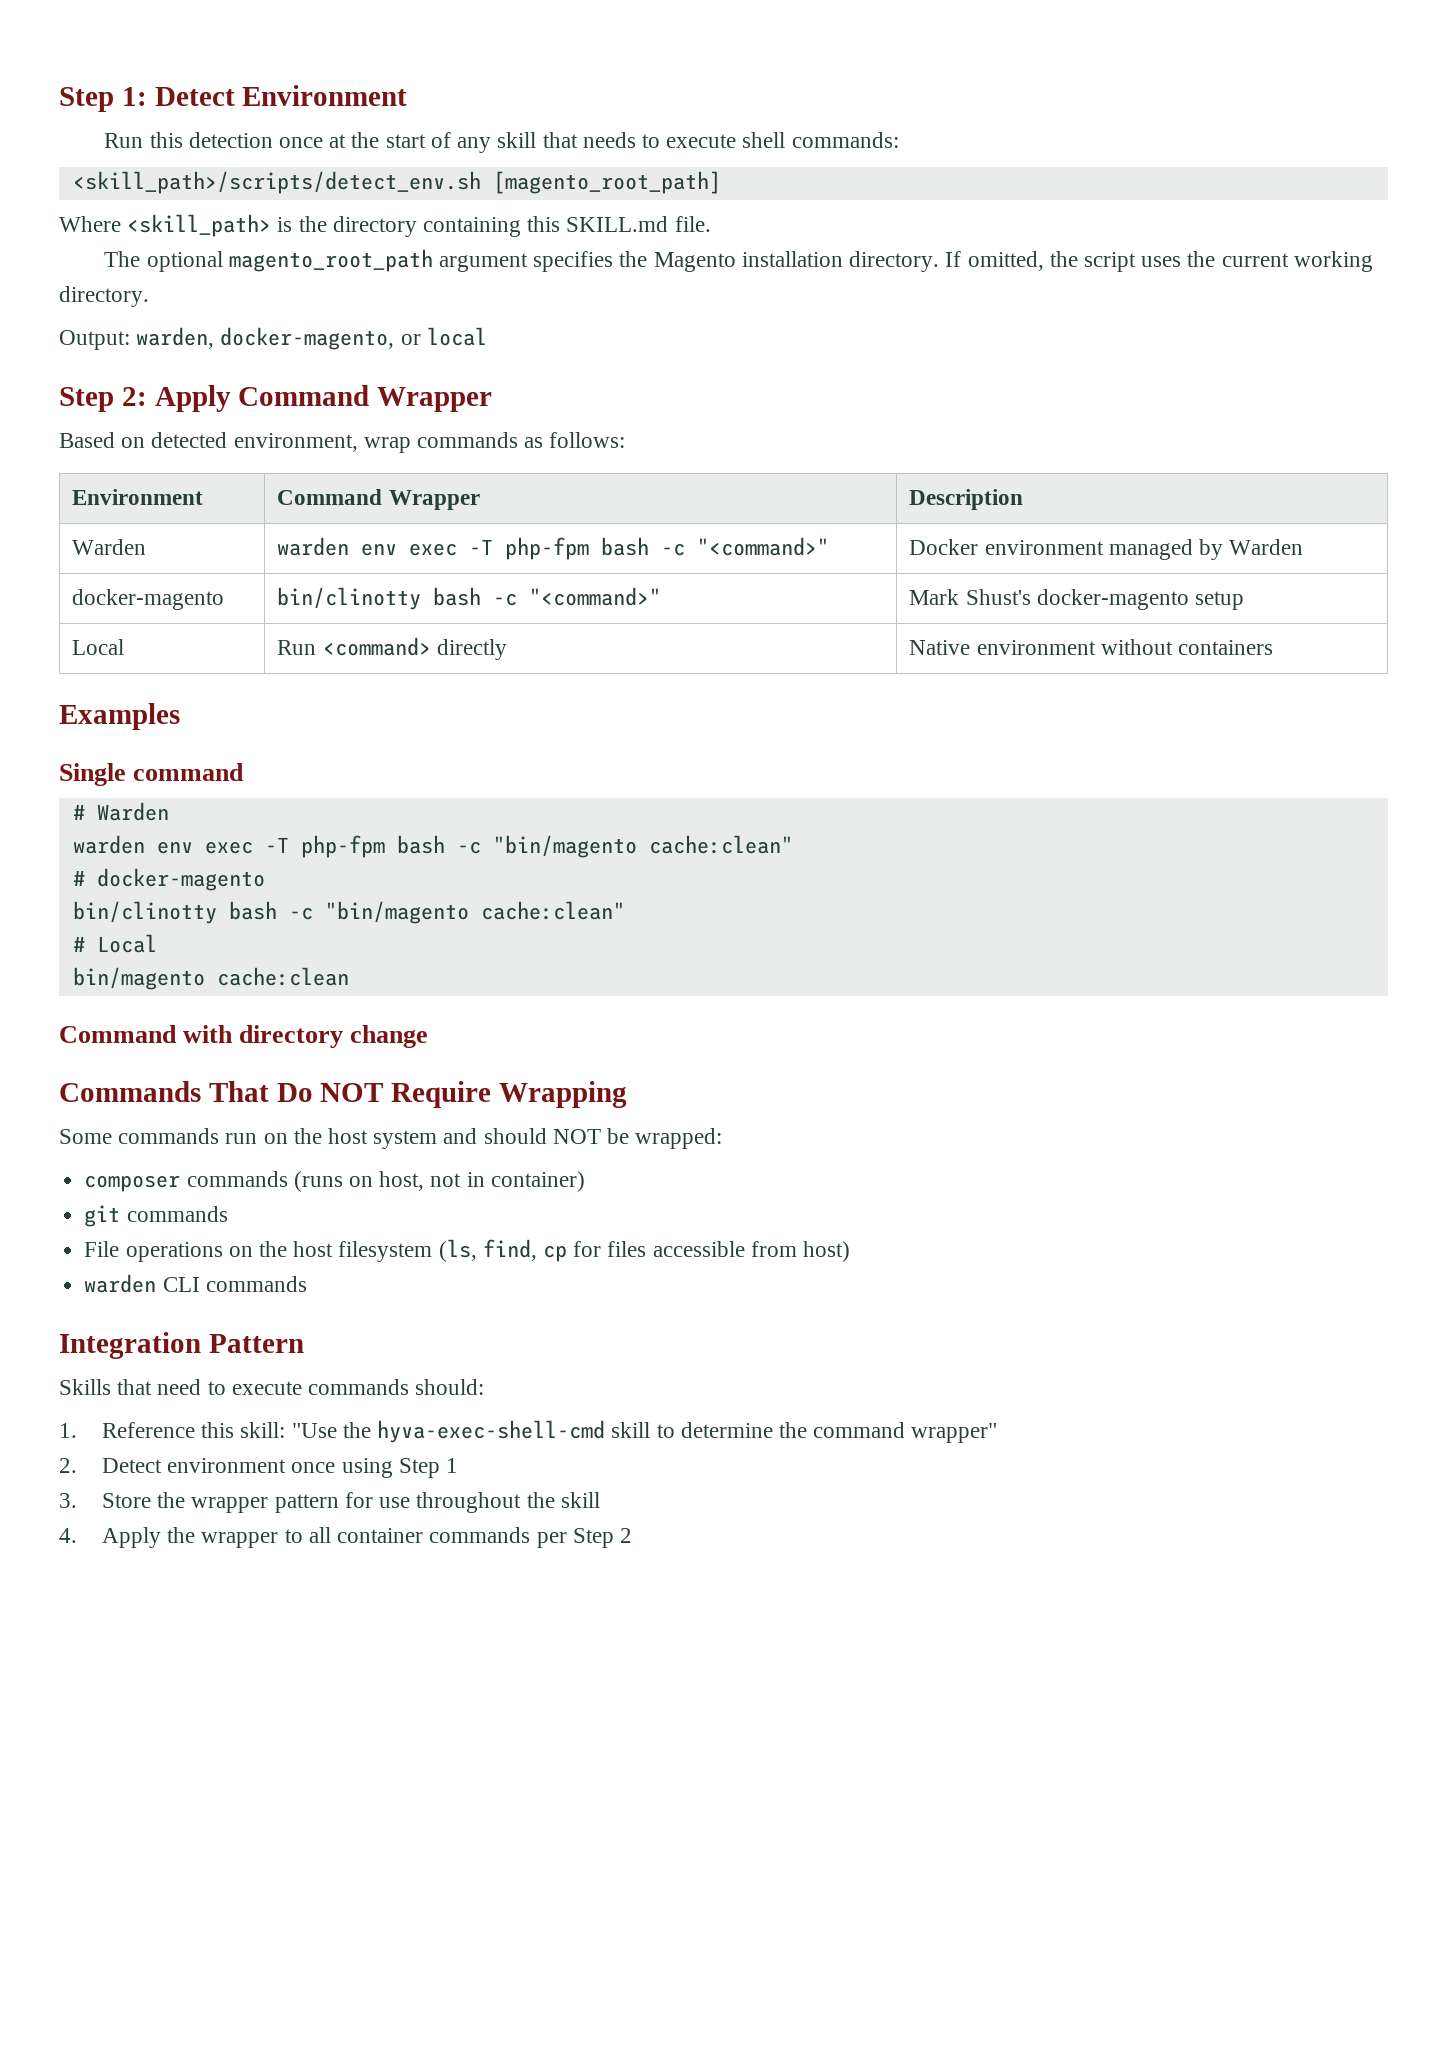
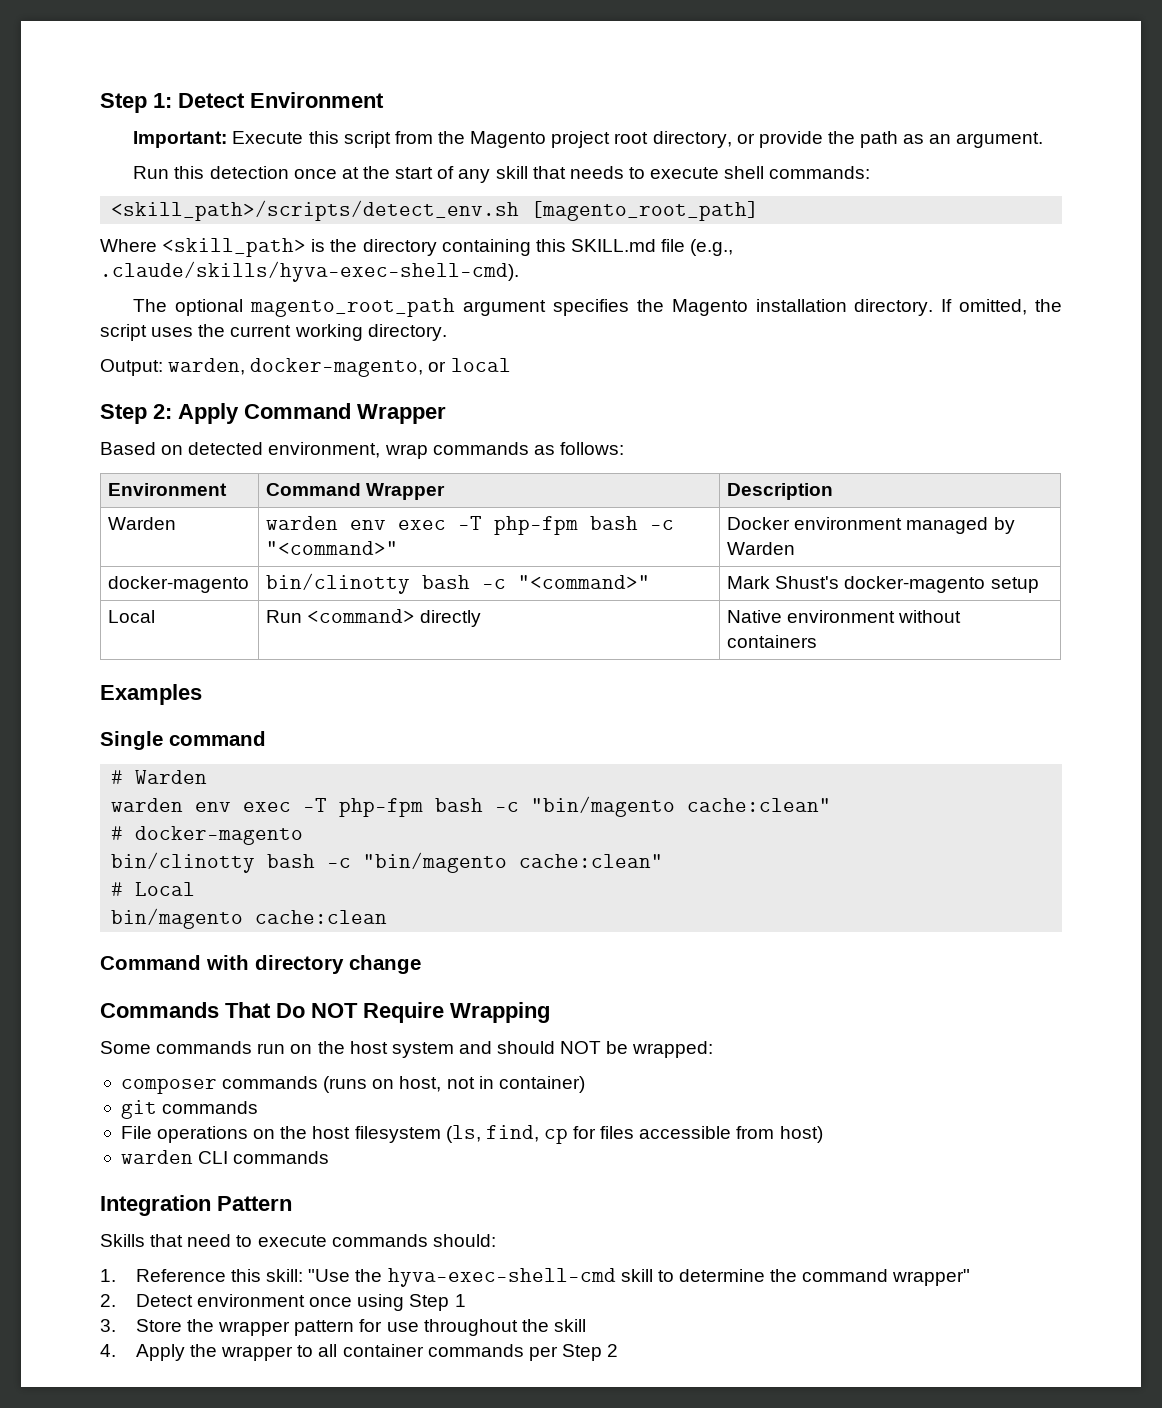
(408, 95) none -> [133,131,1044,148] // Important: Execute this script from the Magento project root directory, or provide the path as an argument.
[674,216,711,232] file. -> [661,239,734,256] [100,261,519,282] file (e.g., .claude/skills/hyva-exec-shell-cmd).

